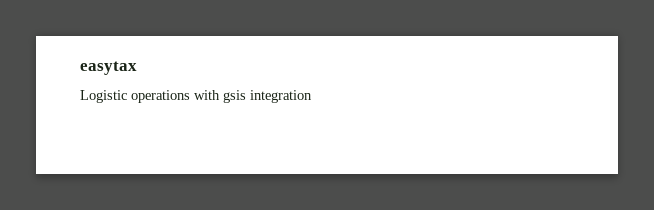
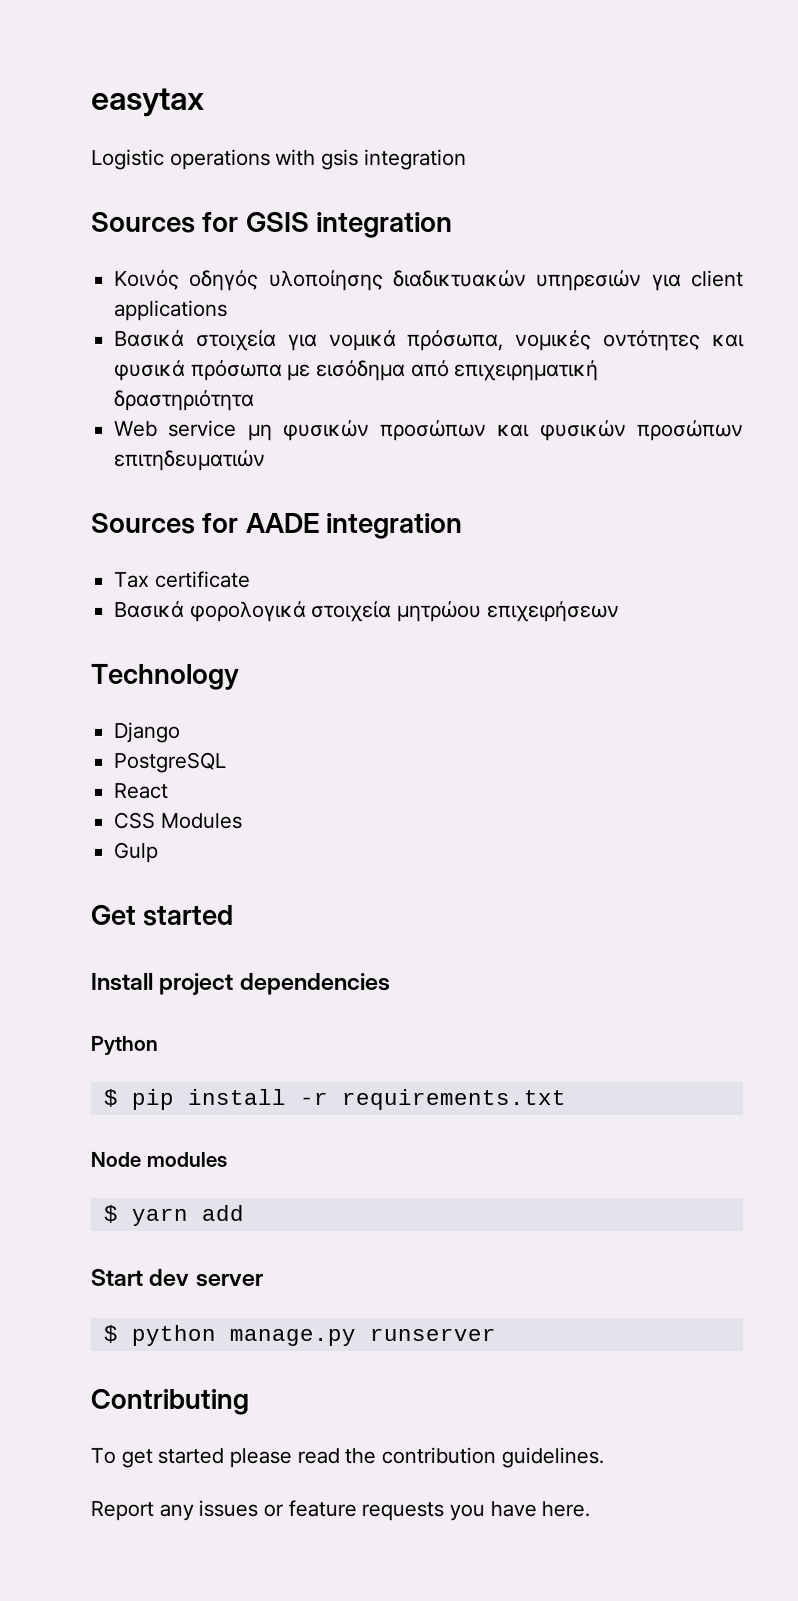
(312, 96) none -> [91,211,454,239] [114,269,745,292] [114,299,229,321] [114,329,745,352] [114,359,600,382] [114,389,256,411] [114,419,744,442] [114,449,267,471] [91,512,464,540] [114,570,251,588] [114,600,620,623] [91,663,240,690] [114,721,182,743] [114,751,228,773] [114,782,170,799] [113,811,242,829] [113,841,159,863] [90,904,234,926] [90,972,390,995] [90,1035,158,1056] [102,1088,566,1111] [90,1151,227,1167] [102,1204,244,1226] [90,1268,263,1287] [102,1324,496,1346] [90,1388,249,1415] [90,1446,604,1469] [90,1499,591,1522] // Sources for GSIS integration // Κοινός οδηγός υλοποίησης διαδικτυακών υπηρεσιών για client applications // Βασικά στοιχεία για νομικά πρόσωπα, νομικές οντότητες και φυσικά πρόσωπα με εισόδημα από επιχειρηματική δραστηριότητα // Web service μη φυσικών προσώπων και φυσικών προσώπων επιτηδευματιών // Sources for AADE integration // Tax certificate // Βασικά φορολογικά στοιχεία μητρώου επιχειρήσεων // Technology // Django // PostgreSQL // React // CSS Modules // Gulp // Get started // Install project dependencies // Python // $ pip install -r requirements.txt // Node modules // $ yarn add // Start dev server // $ python manage.py runserver // Contributing // Τo get started please read the contribution guidelines. // Report any issues or feature requests you have here.

